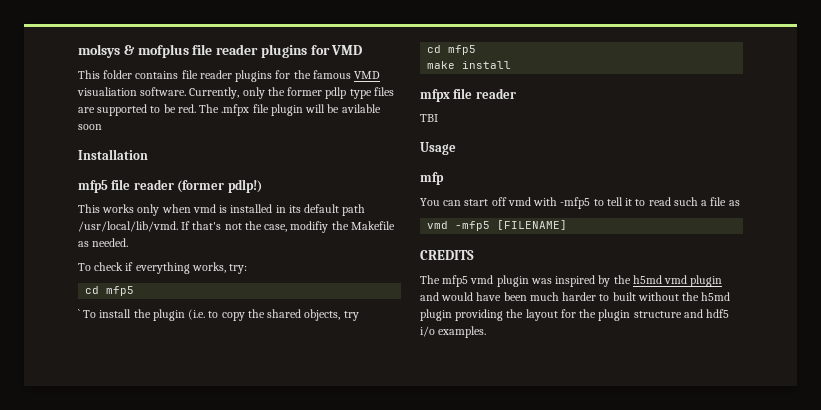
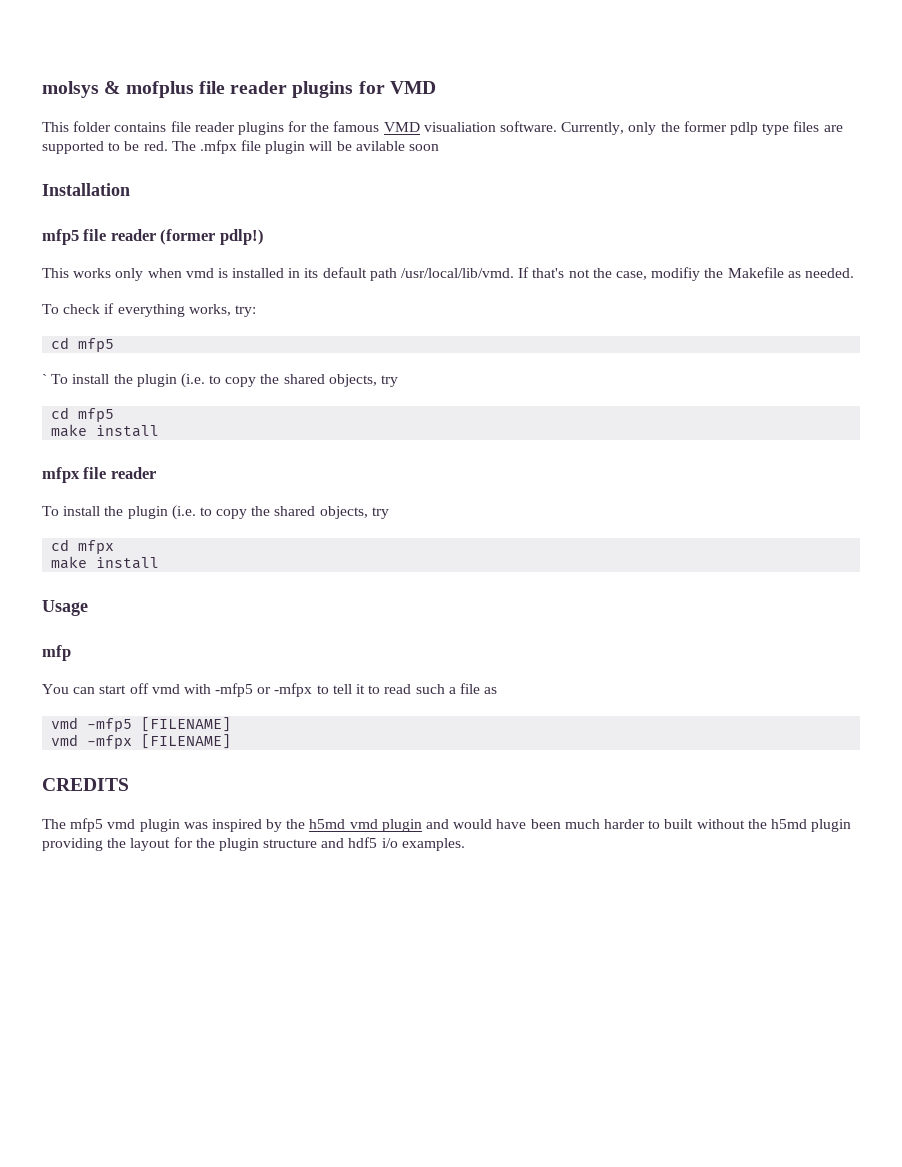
[420,114,438,122] TBI -> [42,505,389,520] [51,539,115,554] [51,556,160,569] To install the plugin (i.e. to copy the shared objects, try // cd mfpx // make install
(591, 203) none -> [257,683,313,697] or -mfpx
(568, 225) none -> [51,734,232,749] // vmd -mfpx [FILENAME]

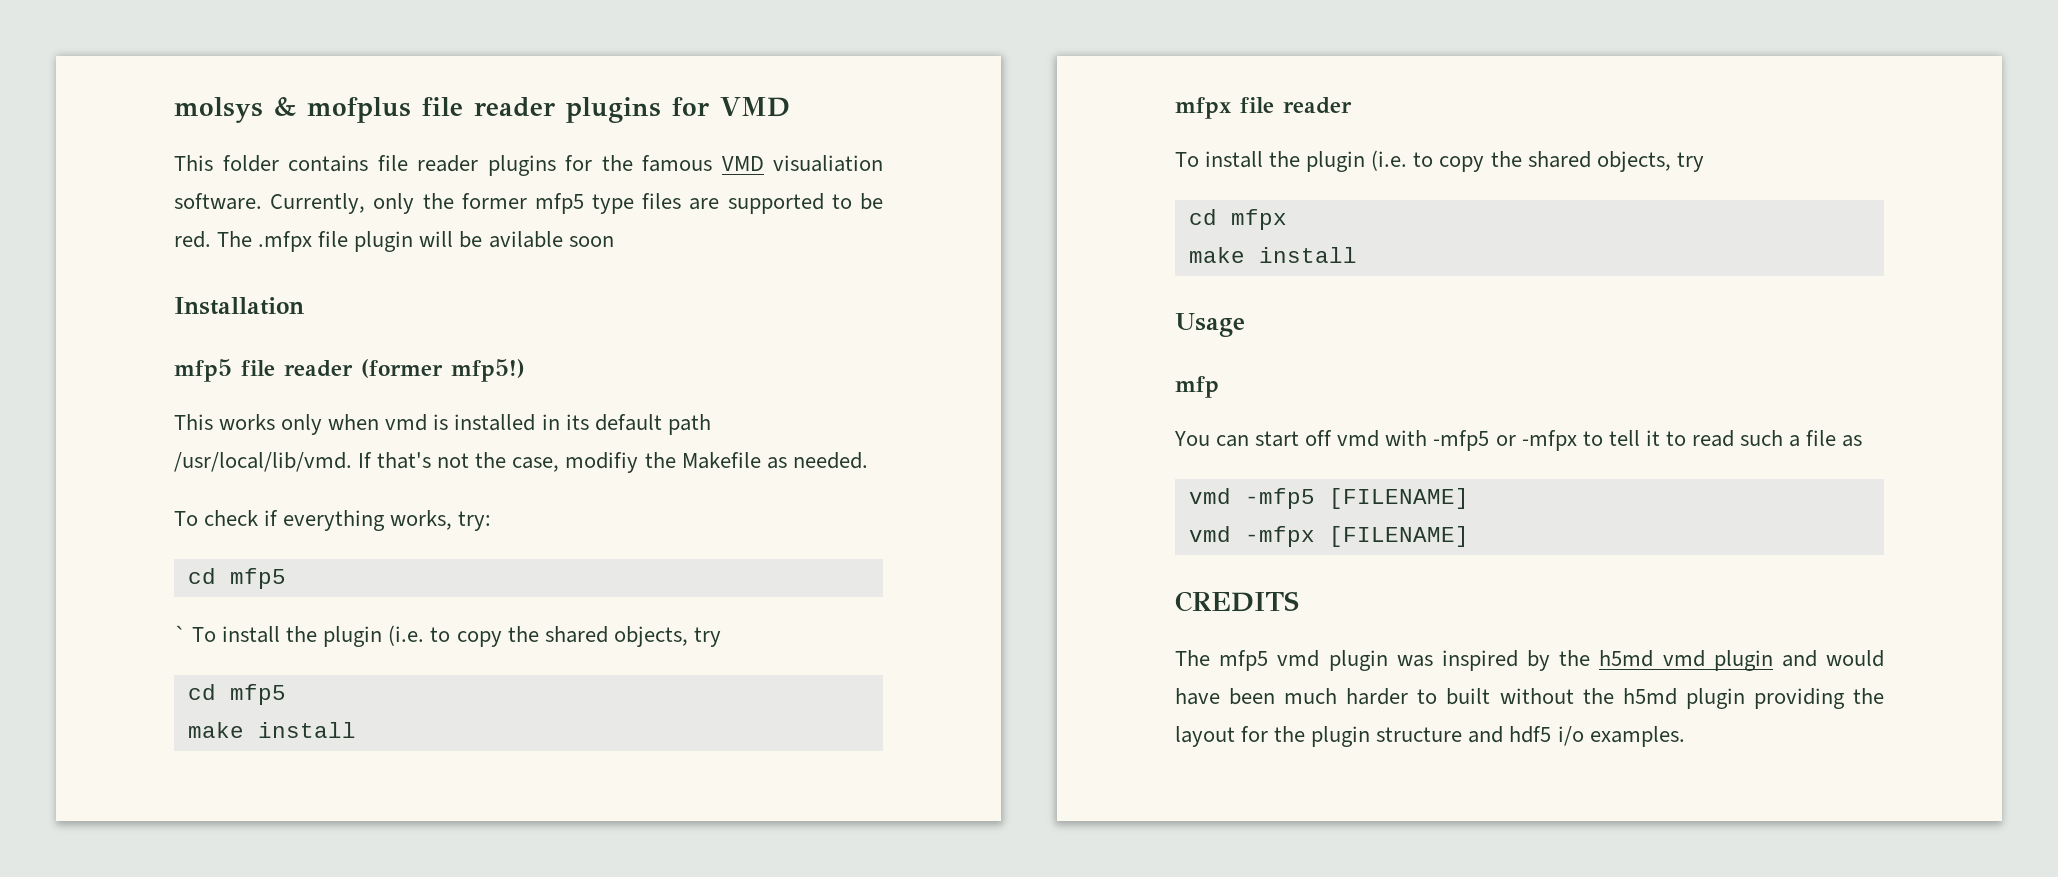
[729,122,758,135] pdlp -> [534,193,584,214] mfp5
[219,229,264,245] pdlp!) -> [451,359,525,382] mfp5!)

